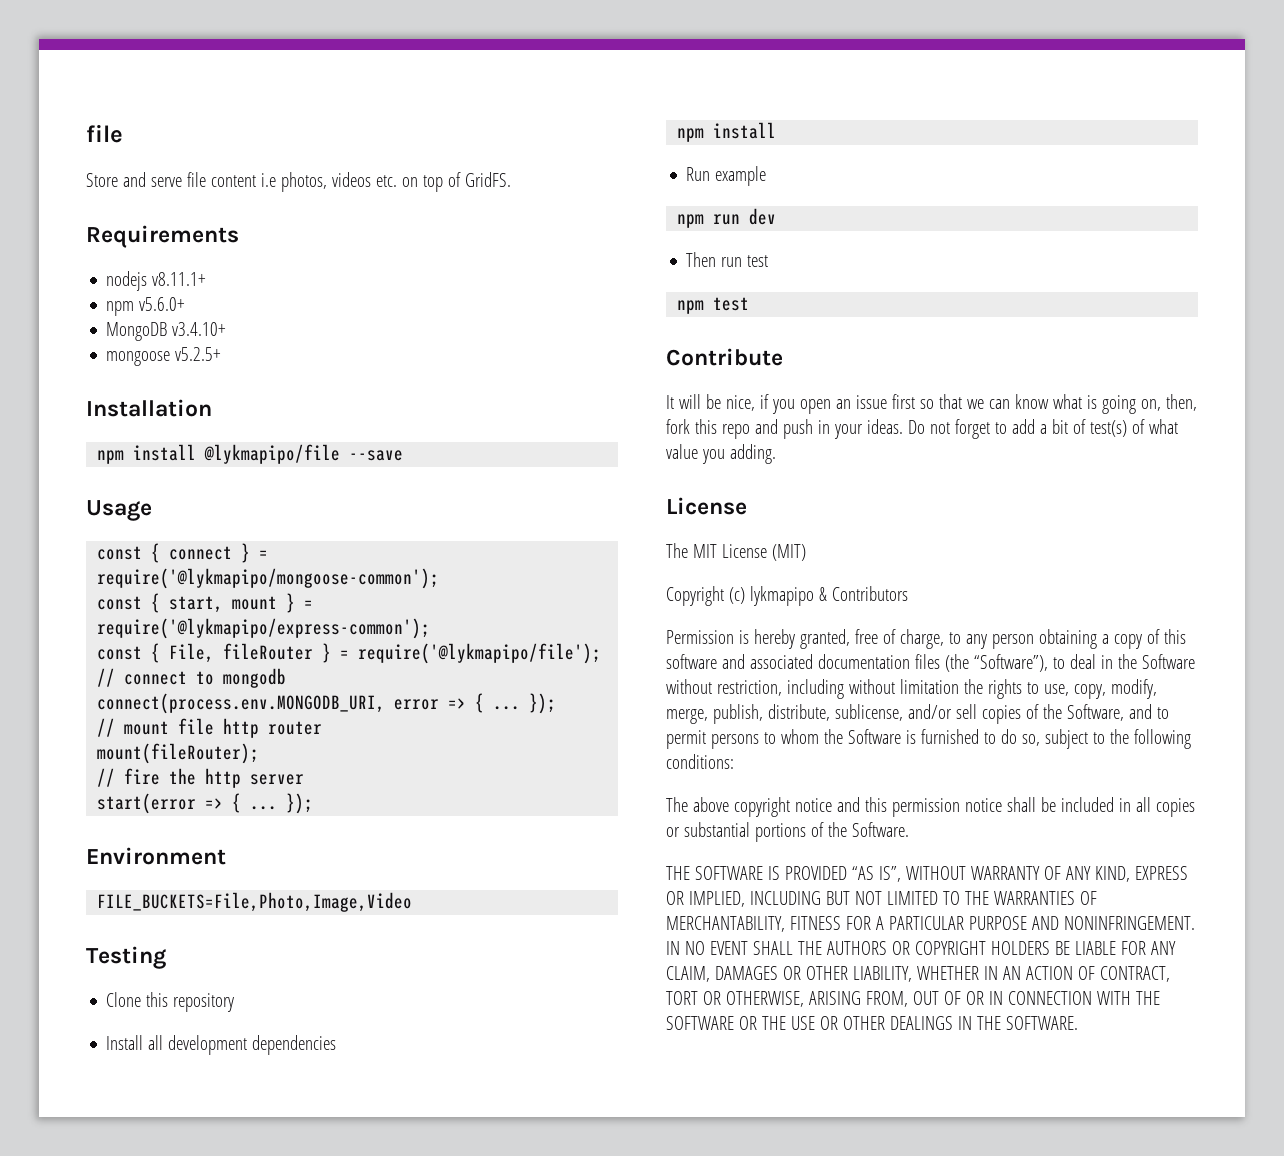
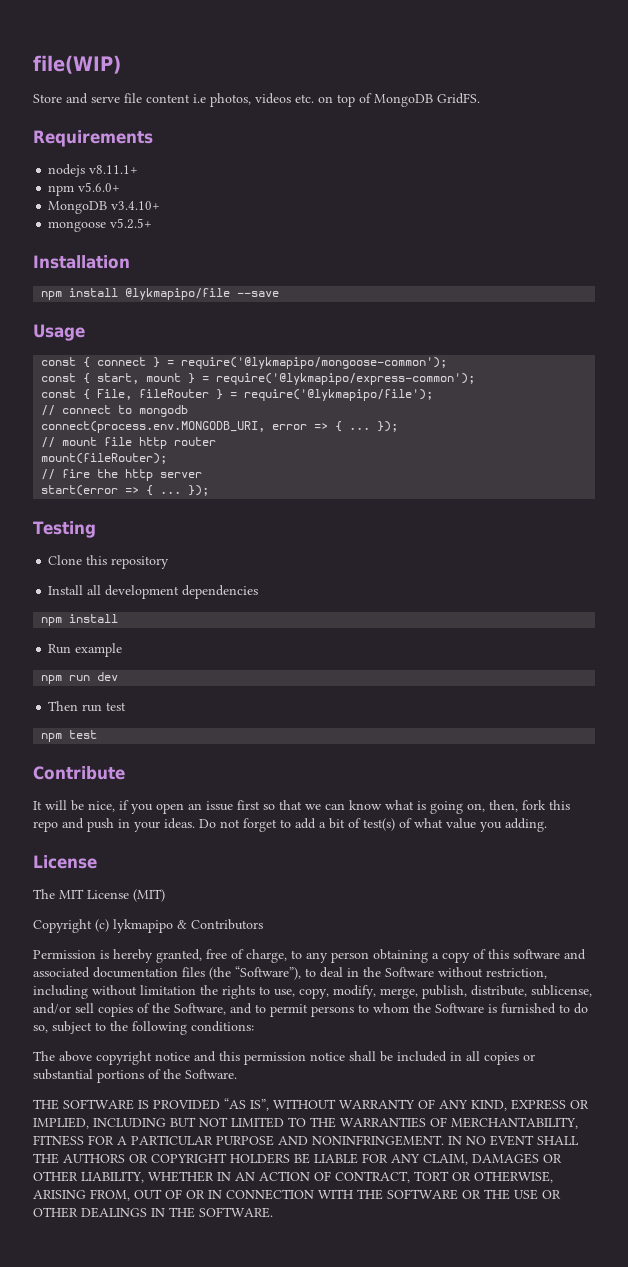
[86,124,123,143] file -> [33,55,121,74] file(WIP)
(461, 179) none -> [374,94,433,107] MongoDB
[86,847,226,865] [97,892,413,912] // Environment // FILE_BUCKETS=File,Photo,Image,Video -> (210, 490) none

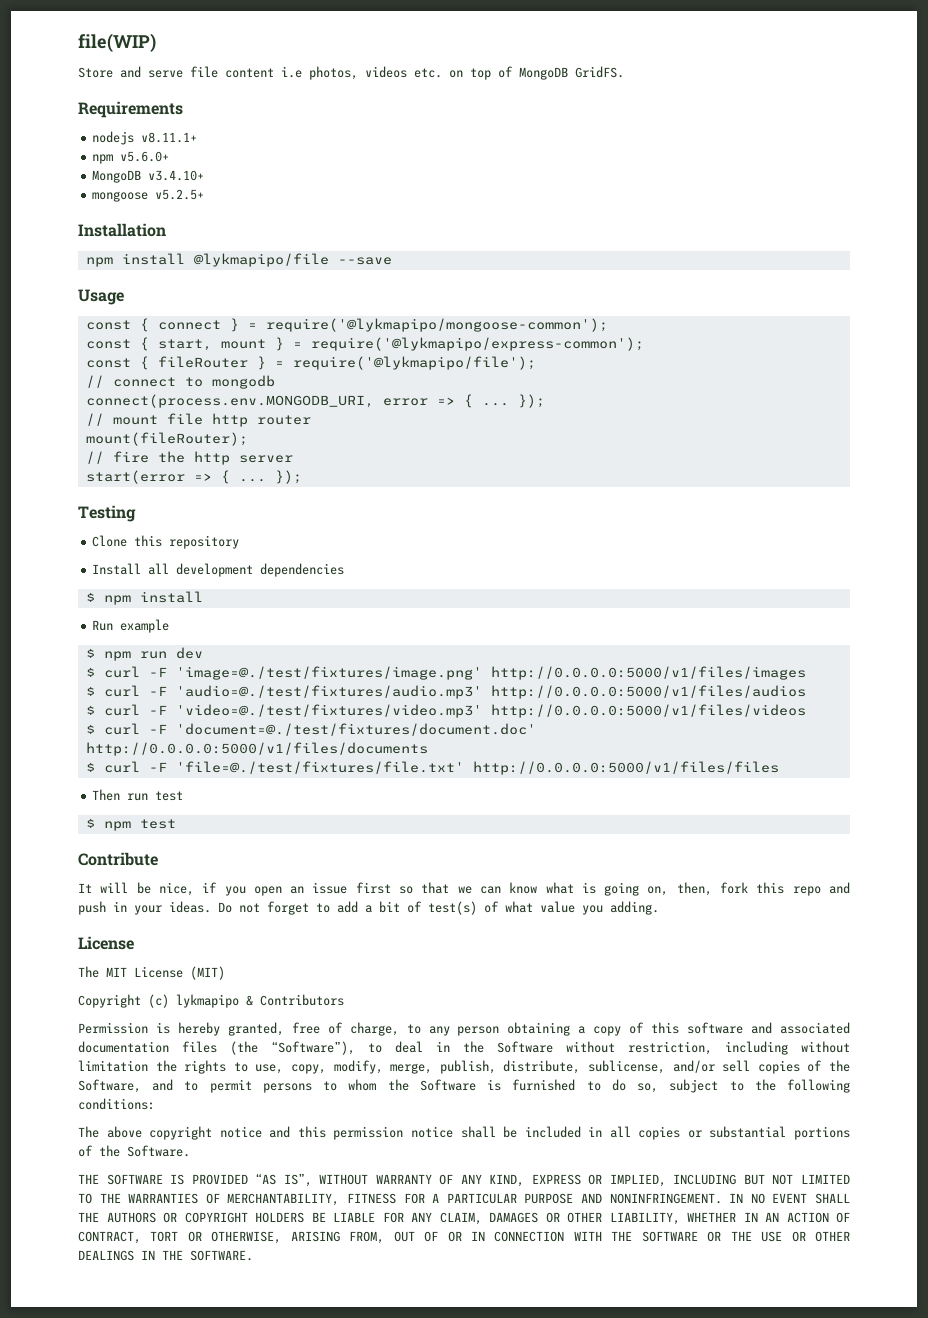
[97,389,133,400] File, -> (149, 363) none
(259, 592) none -> [85,592,95,602] $
(123, 650) none -> [85,648,95,658] $
(119, 676) none -> [85,666,806,680] [85,685,806,699] [85,704,806,718] [85,723,536,736] [85,742,428,756] [85,761,779,775] // $ curl -F 'image=@./test/fixtures/image.png' http://0.0.0.0:5000/v1/files/images // $ curl -F 'audio=@./test/fixtures/audio.mp3' http://0.0.0.0:5000/v1/files/audios // $ curl -F 'video=@./test/fixtures/video.mp3' http://0.0.0.0:5000/v1/files/videos // $ curl -F 'document=@./test/fixtures/document.doc' http://0.0.0.0:5000/v1/files/documents // $ curl -F 'file=@./test/fixtures/file.txt' http://0.0.0.0:5000/v1/files/files
(127, 706) none -> [85,818,95,828] $

